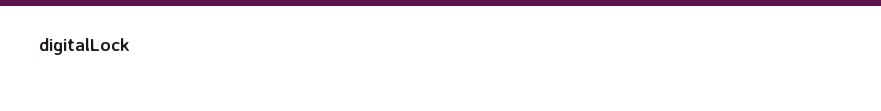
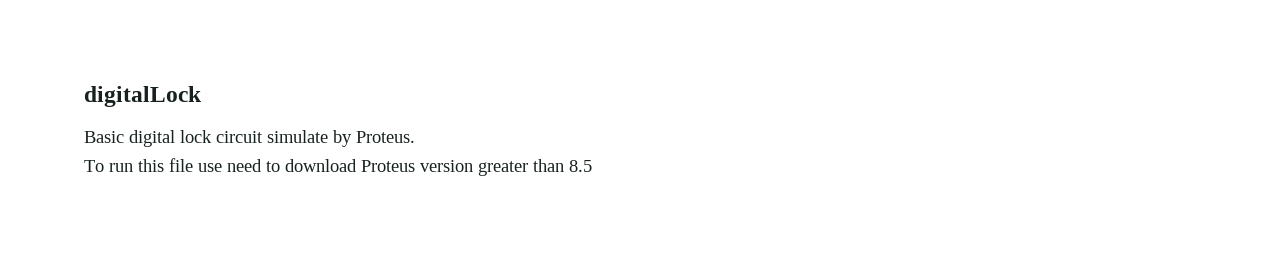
(130, 46) none -> [84,130,415,147] [84,158,592,176] // Basic digital lock circuit simulate by Proteus. // To run this file use need to download Proteus version greater than 8.5

